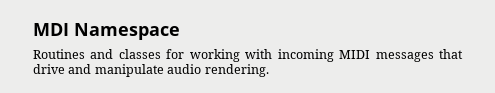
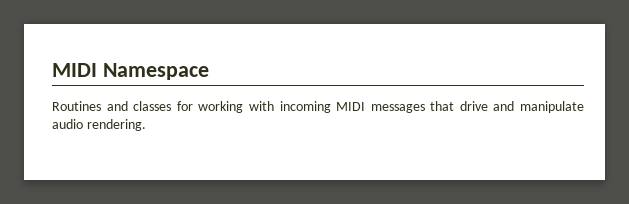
[33,23,69,36] MDI -> [52,63,97,77] MIDI

